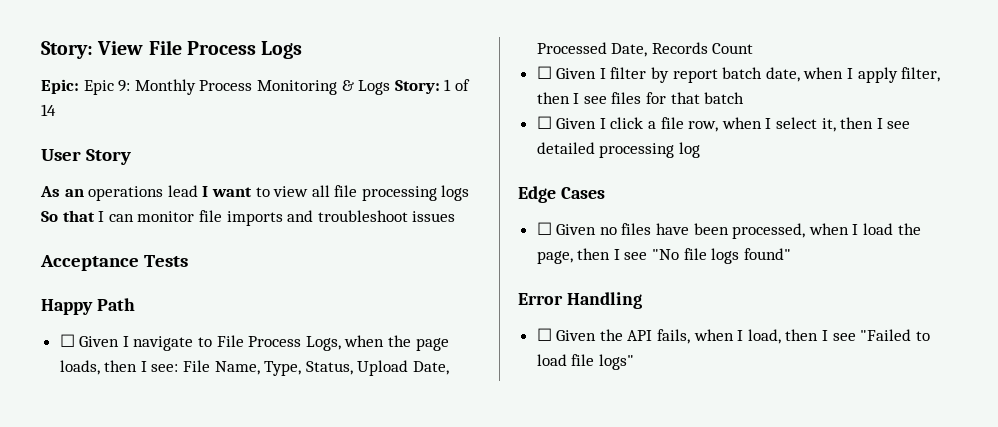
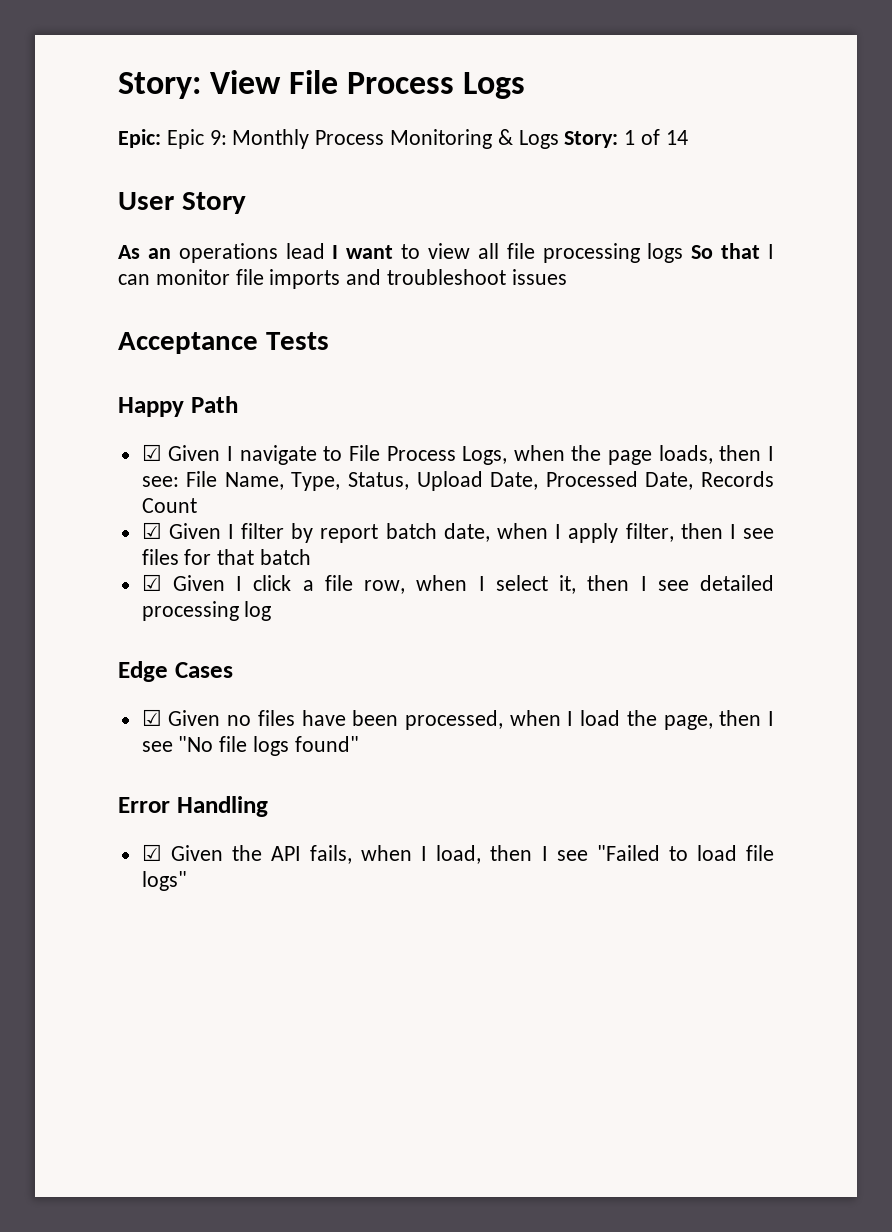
[59,334,75,347] ☐ -> [141,444,162,461] ☑
[536,66,552,79] ☐ -> [141,522,162,539] ☑
[536,116,552,129] ☐ -> [141,574,162,591] ☑
[536,222,552,235] ☐ -> [141,709,162,726] ☑
[536,328,552,341] ☐ -> [141,844,162,861] ☑

